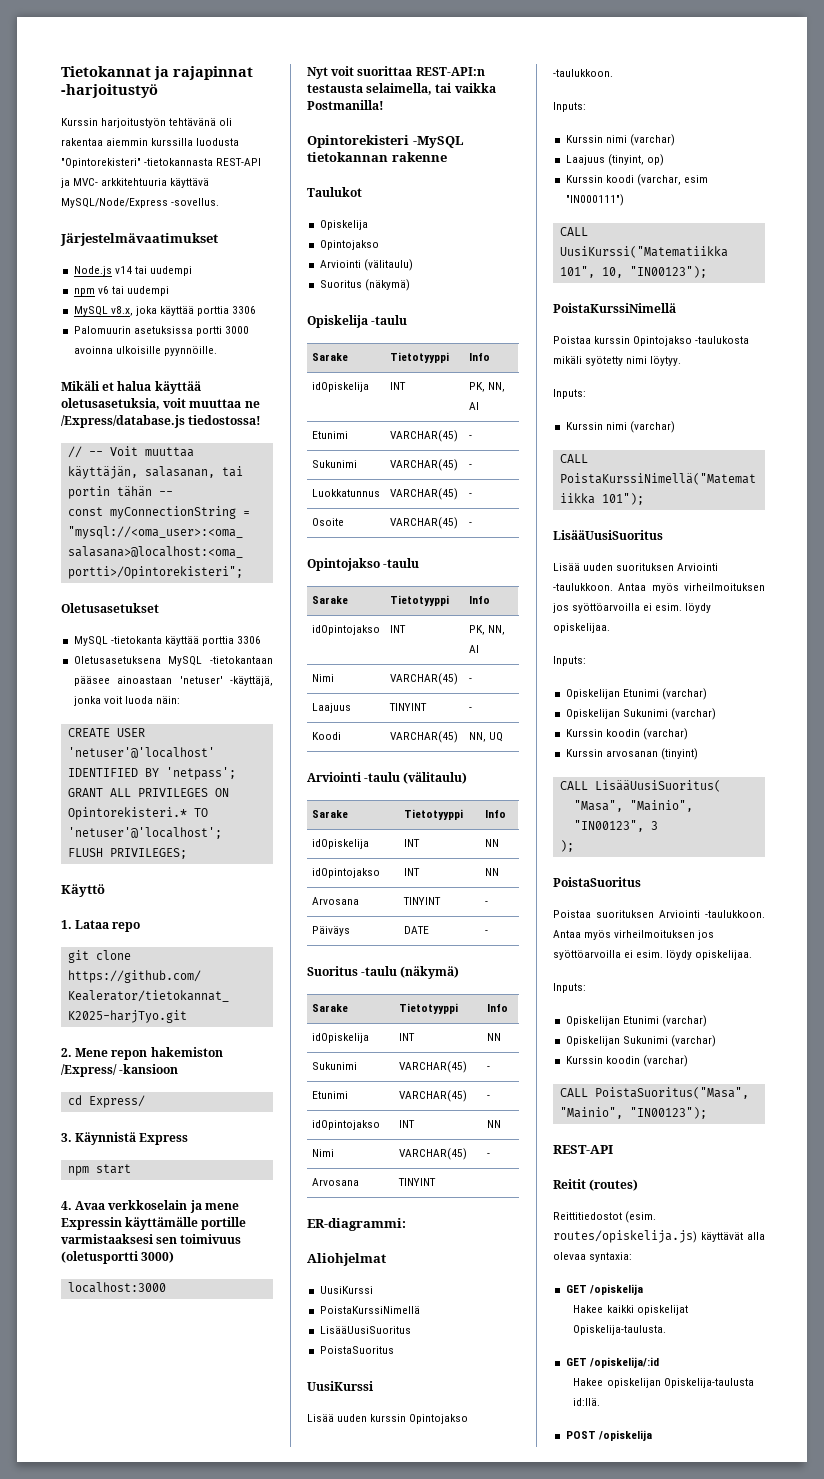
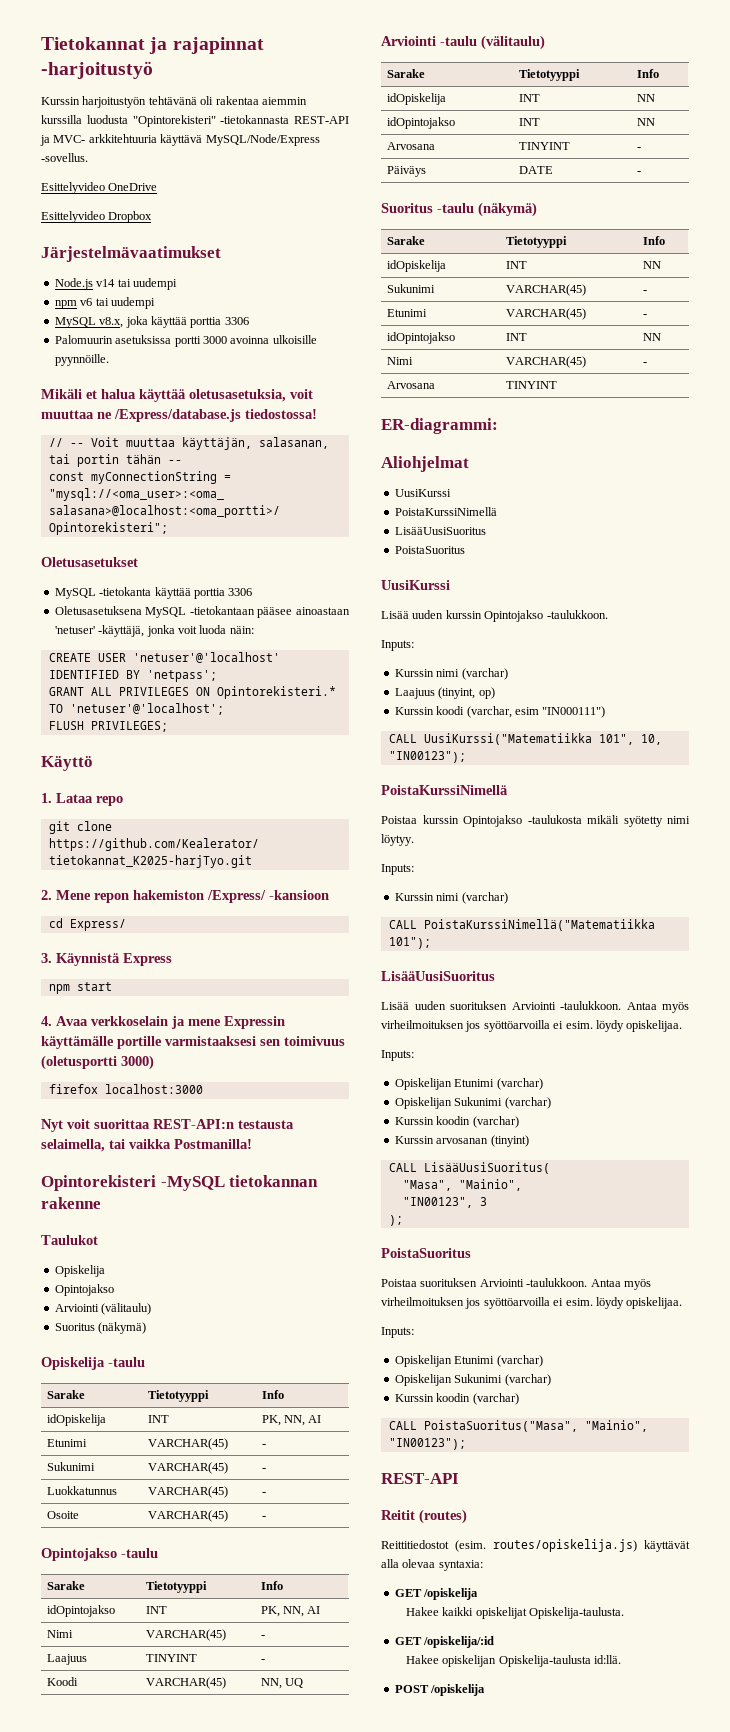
(220, 202) none -> [41,182,158,194] [41,211,153,223] // Esittelyvideo OneDrive // Esittelyvideo Dropbox
(175, 1257) none -> [48,1084,98,1094] firefox

